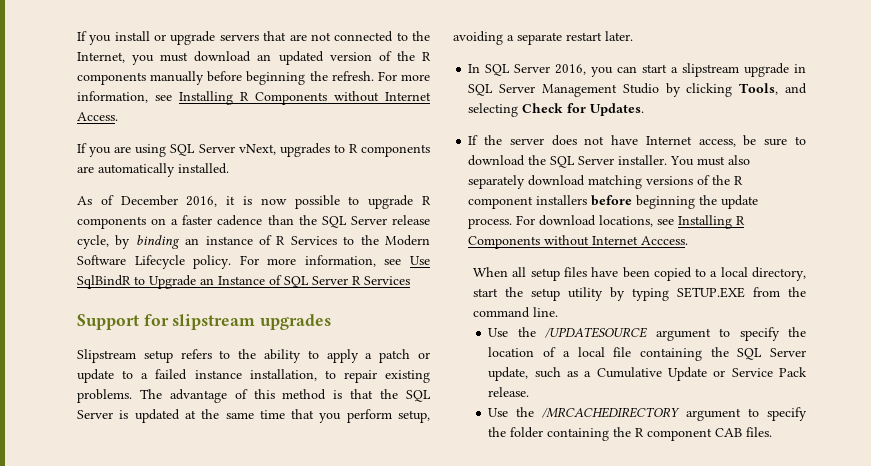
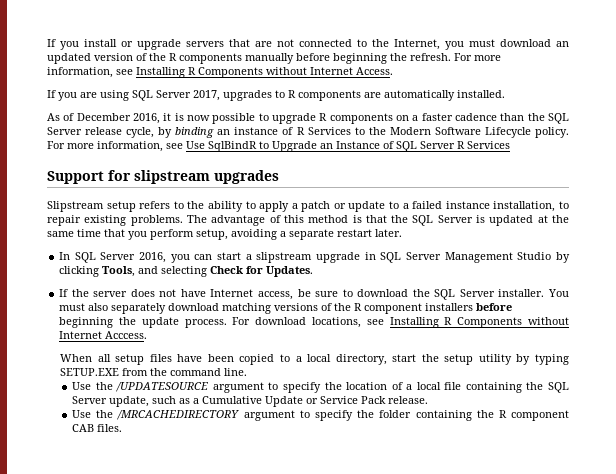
[238,144,276,155] vNext, -> [193,90,220,101] 2017,

